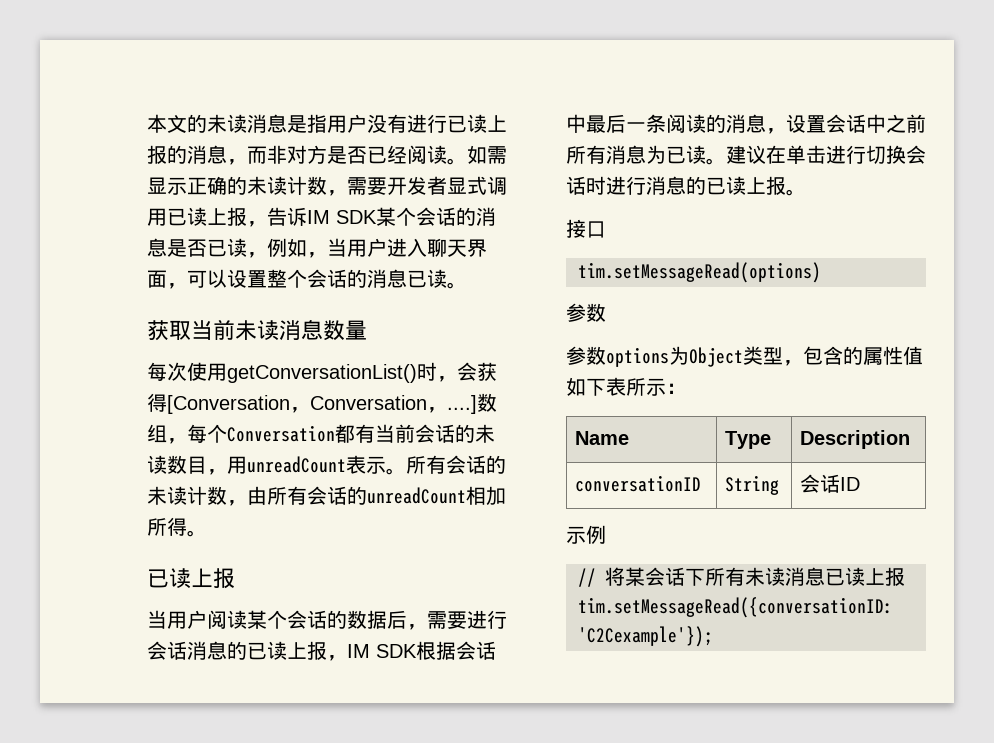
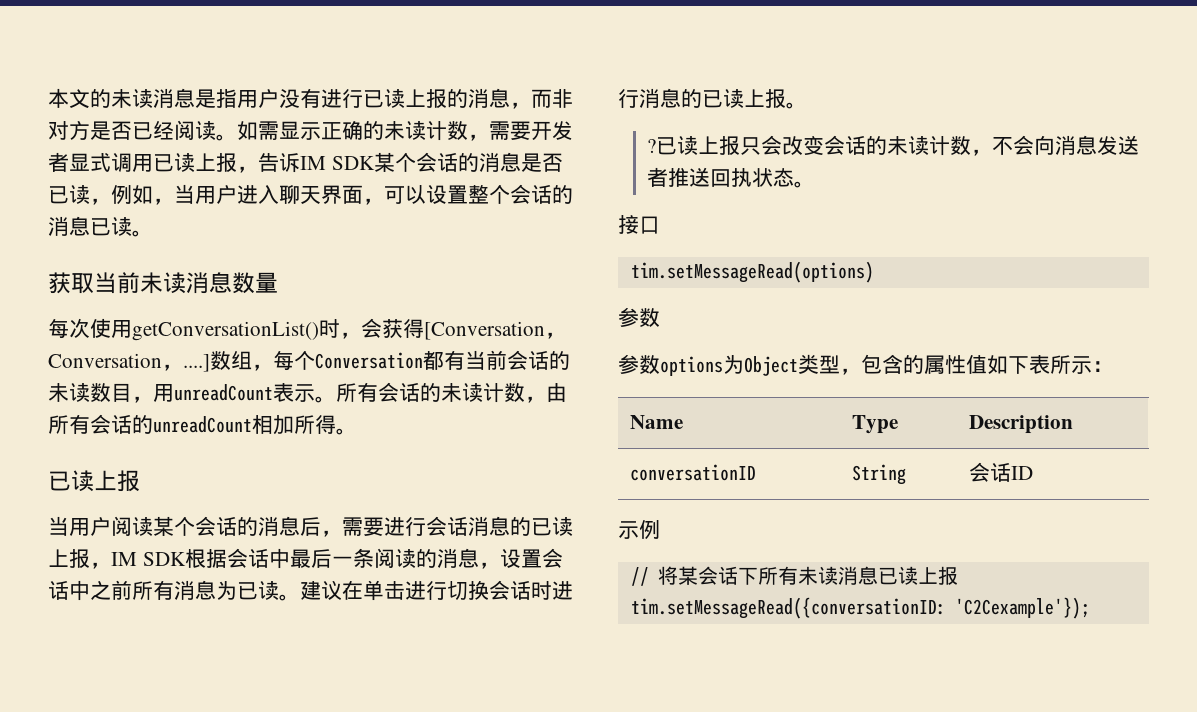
[347,610,387,629] 数据 -> [258,516,300,536] 消息
(806, 192) none -> [647,135,1140,156] [647,167,816,188] // ?已读上报只会改变会话的未读计数，不会向消息发送者推送回执状态。

